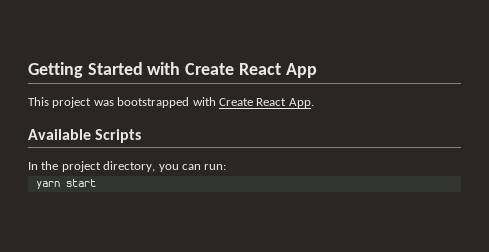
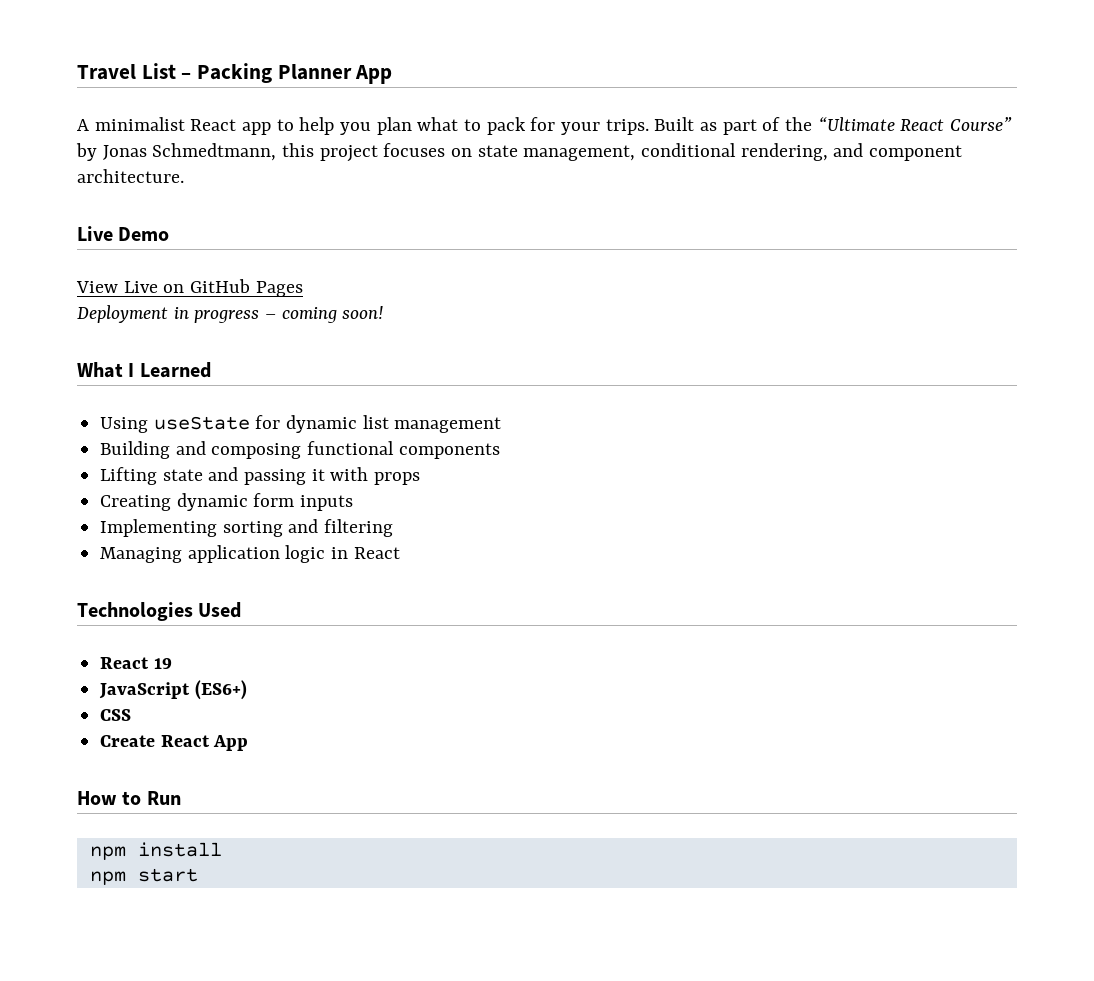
[28,62,317,78] [28,97,314,108] [28,129,142,143] [28,161,227,172] [35,181,60,189] Getting Started with Create React App // This project was bootstrapped with Create React App. // Available Scripts // In the project directory, you can run: // yarn -> [77,63,393,84] [77,117,1013,135] [76,143,963,162] [77,169,184,183] [77,226,170,241] [76,279,303,297] [77,305,384,323] [77,362,211,378] [100,415,502,433] [100,441,500,459] [100,467,421,485] [100,493,354,511] [100,519,394,537] [100,545,400,563] [77,602,242,621] [100,657,172,669] [99,680,247,700] [100,709,132,721] [100,735,249,751] [77,791,181,805] [89,842,222,860] [89,871,126,885] Travel List – Packing Planner App // A minimalist React app to help you plan what to pack for your trips. Built as part of the “Ultimate React Course” by Jonas Schmedtmann, this project focuses on state management, conditional rendering, and component architecture. // Live Demo // View Live on GitHub Pages // Deployment in progress – coming soon! // What I Learned // Using useState for dynamic list management // Building and composing functional components // Lifting state and passing it with props // Creating dynamic form inputs // Implementing sorting and filtering // Managing application logic in React // Technologies Used // React 19 // JavaScript (ES6+) // CSS // Create React App // How to Run // npm install // npm

